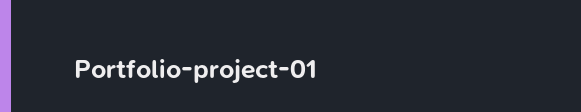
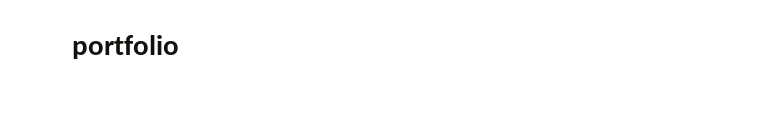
[74,59,317,84] Portfolio-project-01 -> [72,35,179,59] portfolio

